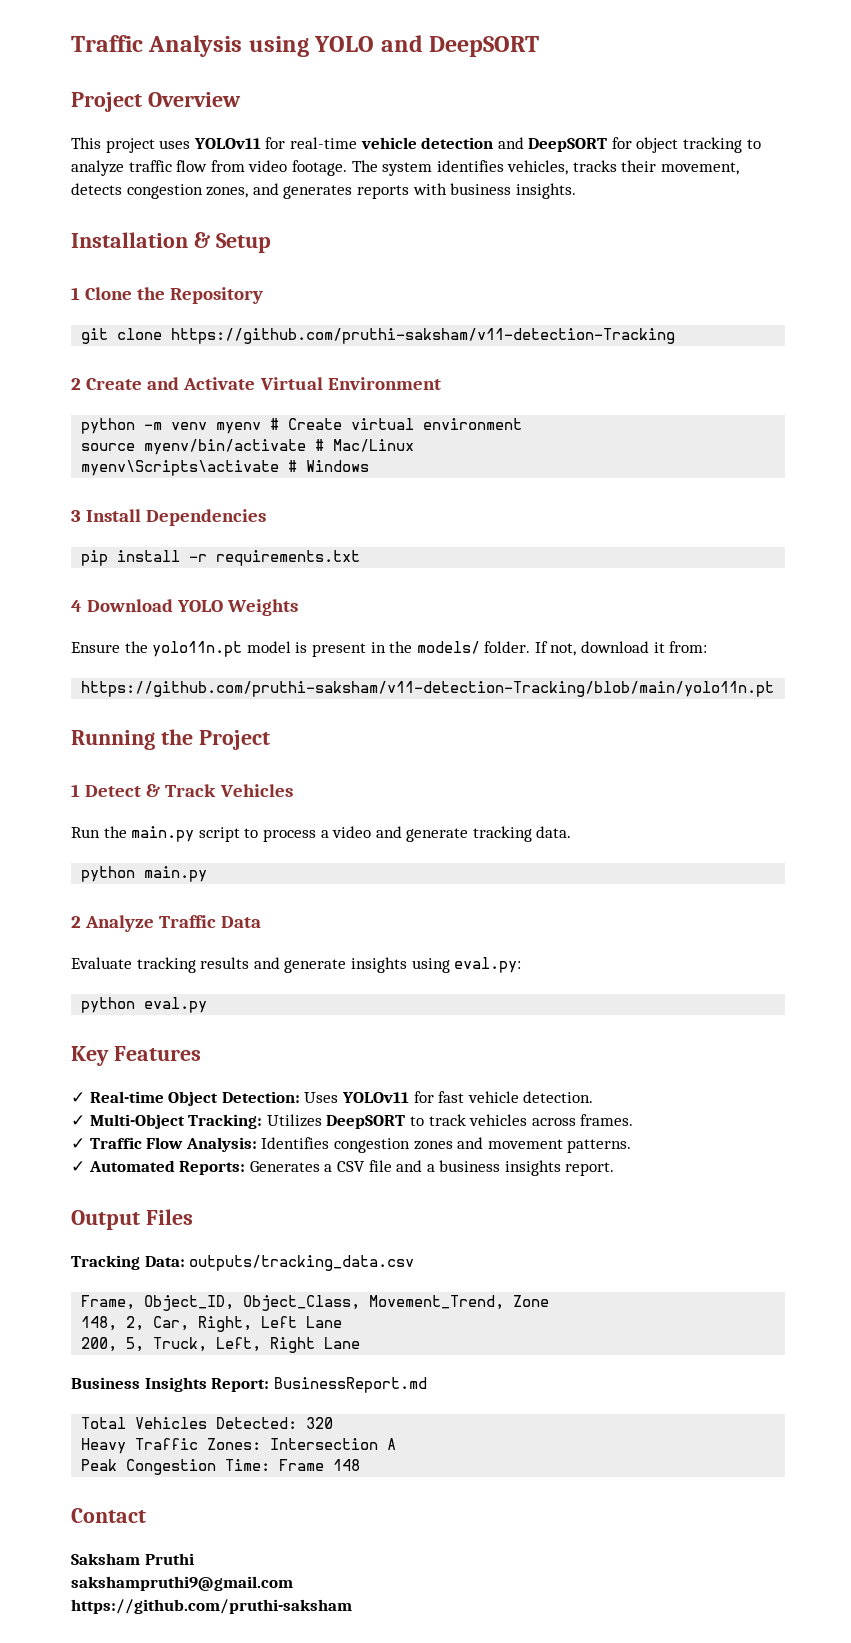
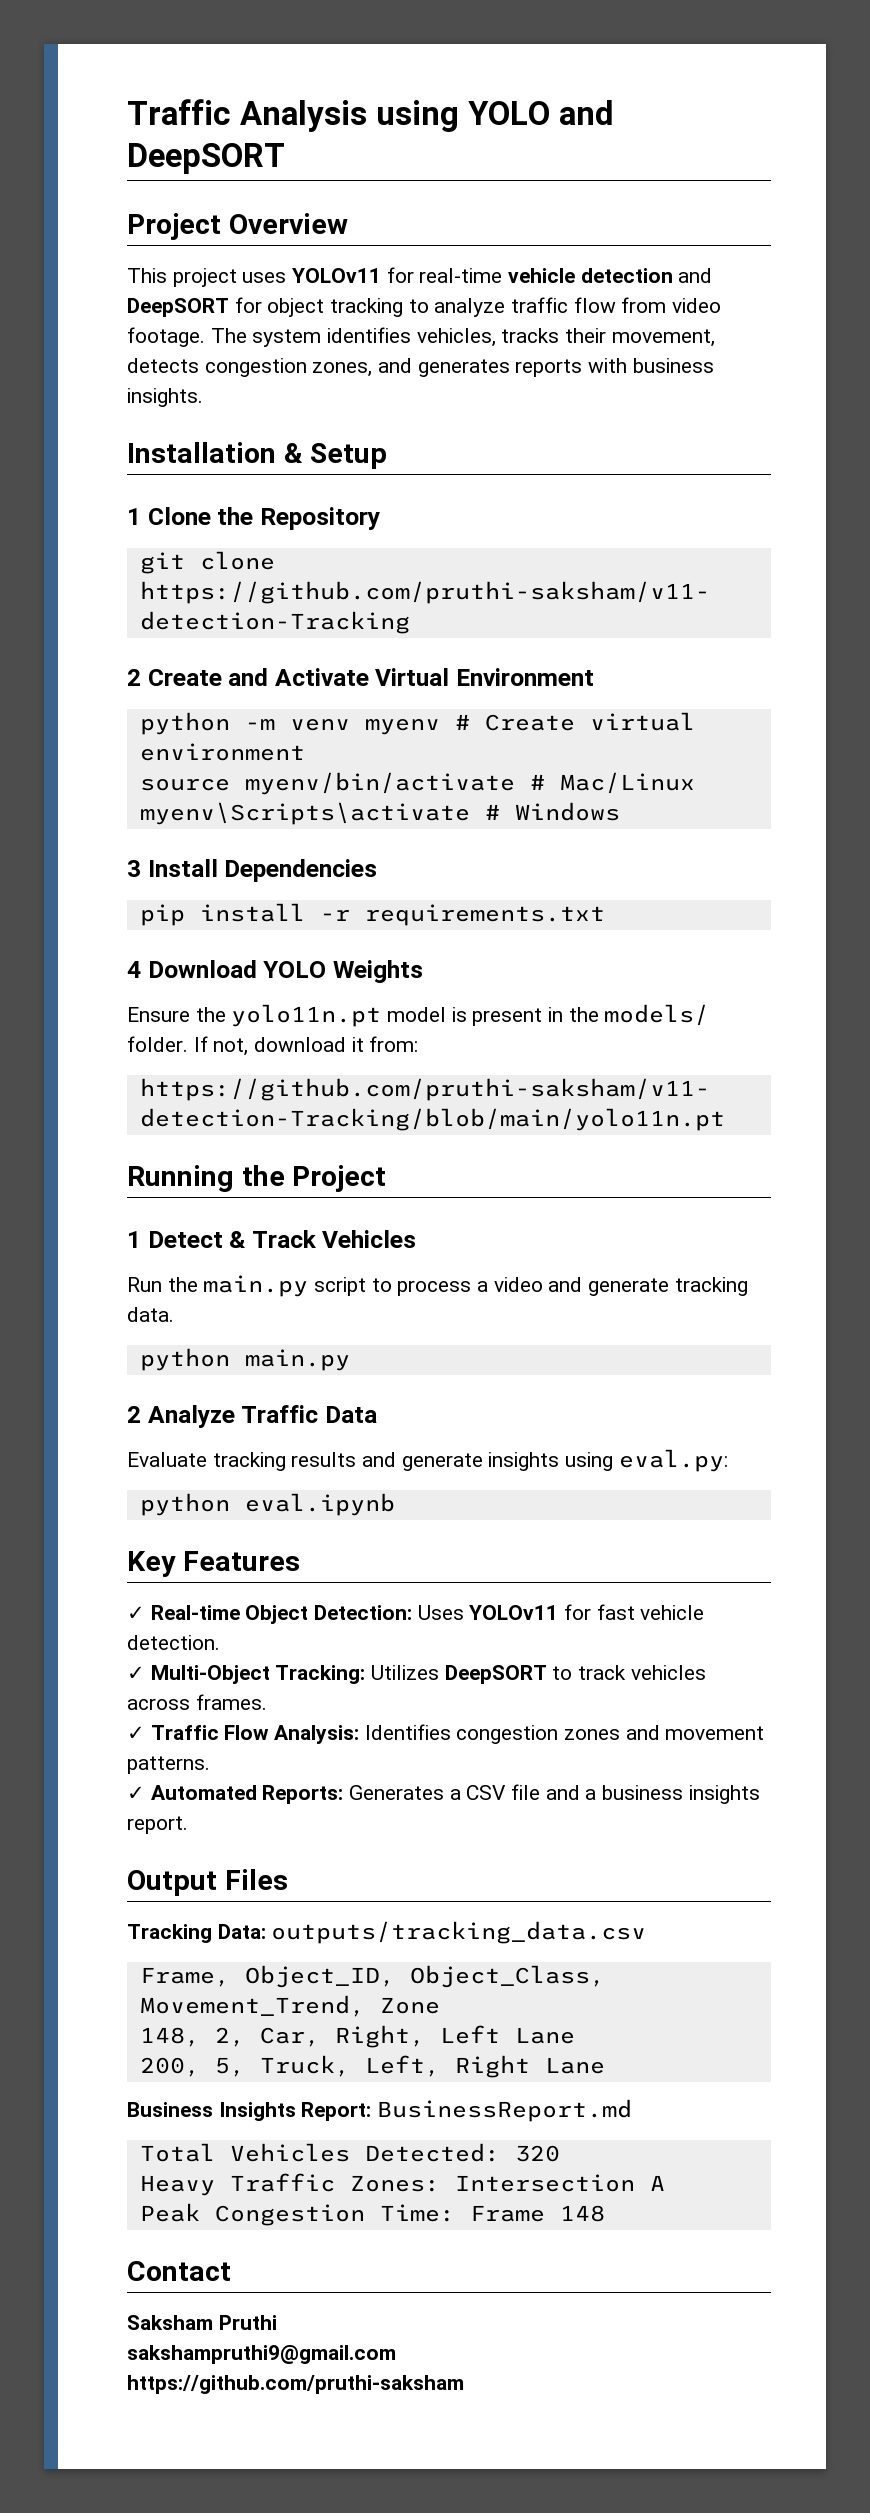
[144,997,208,1013] eval.py -> [244,1493,395,1516] eval.ipynb

